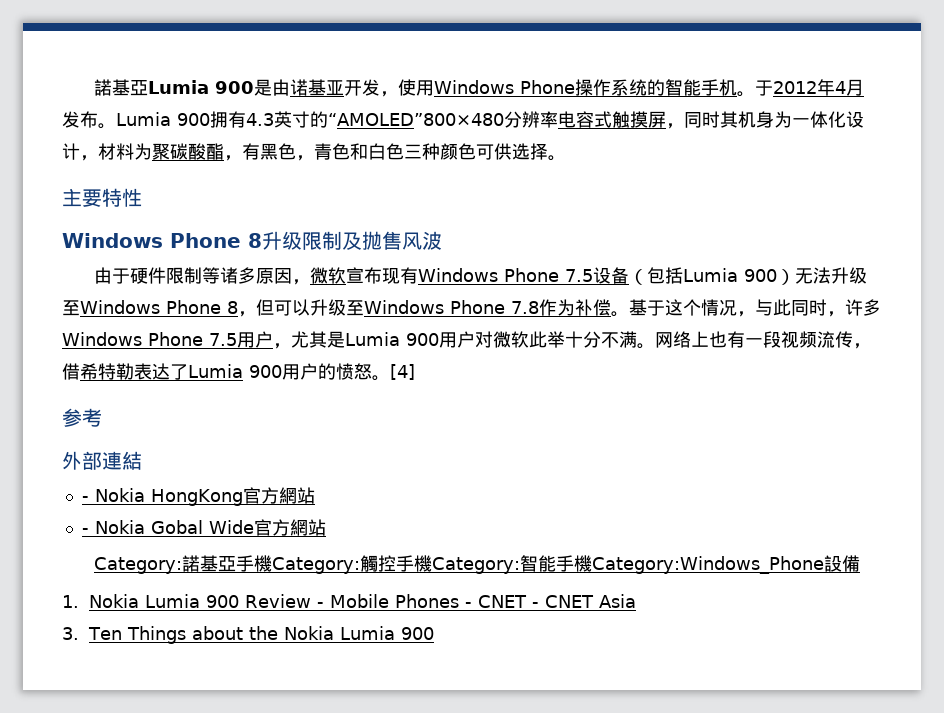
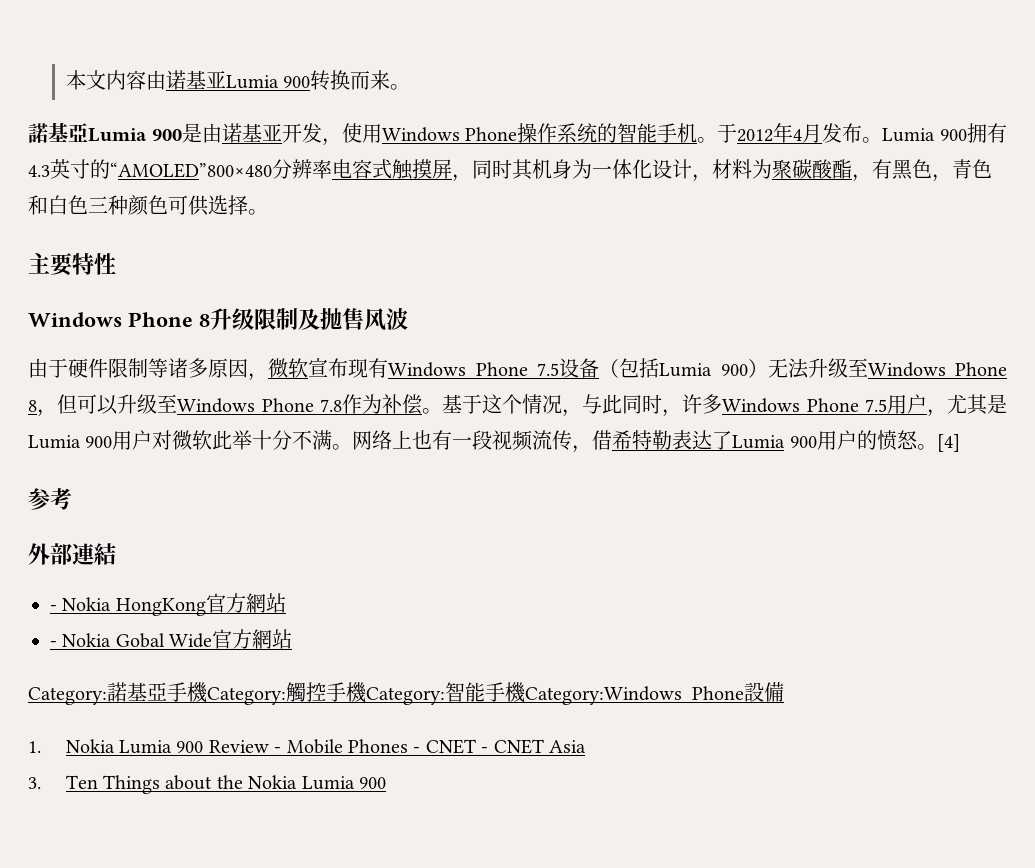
(94, 87) none -> [65,70,410,91] 本文内容由诺基亚Lumia 900转换而来。 //

